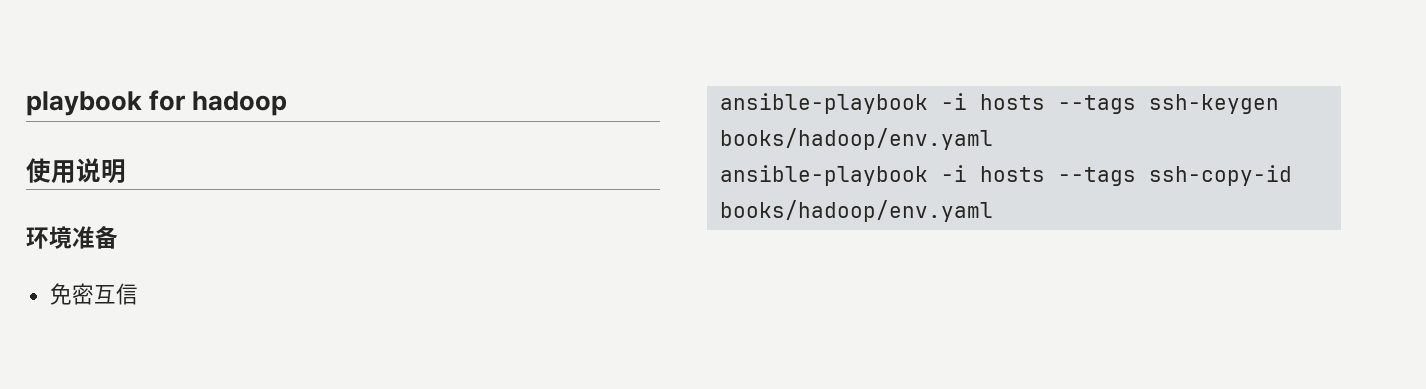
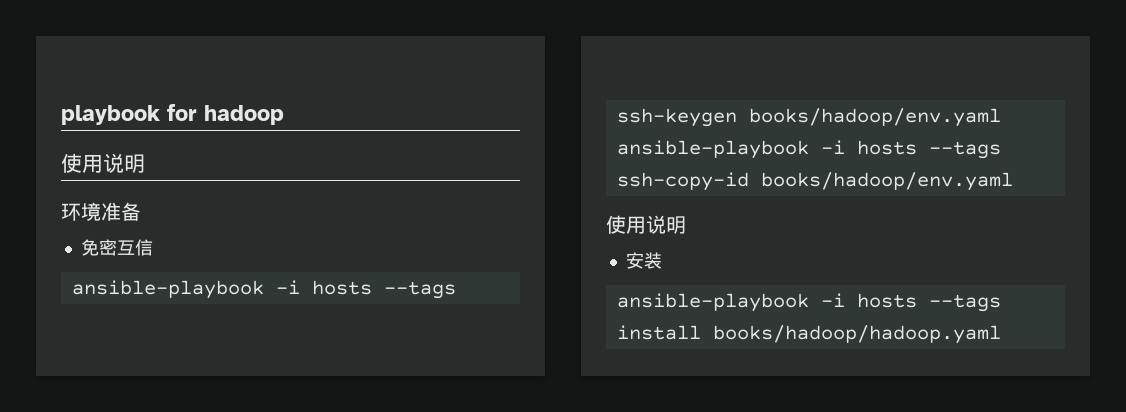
(993, 211) none -> [606,215,686,234] [625,252,662,269] [616,293,1001,312] [616,325,1001,344] // 使用说明 // 安装 // ansible-playbook -i hosts --tags install books/hadoop/hadoop.yaml

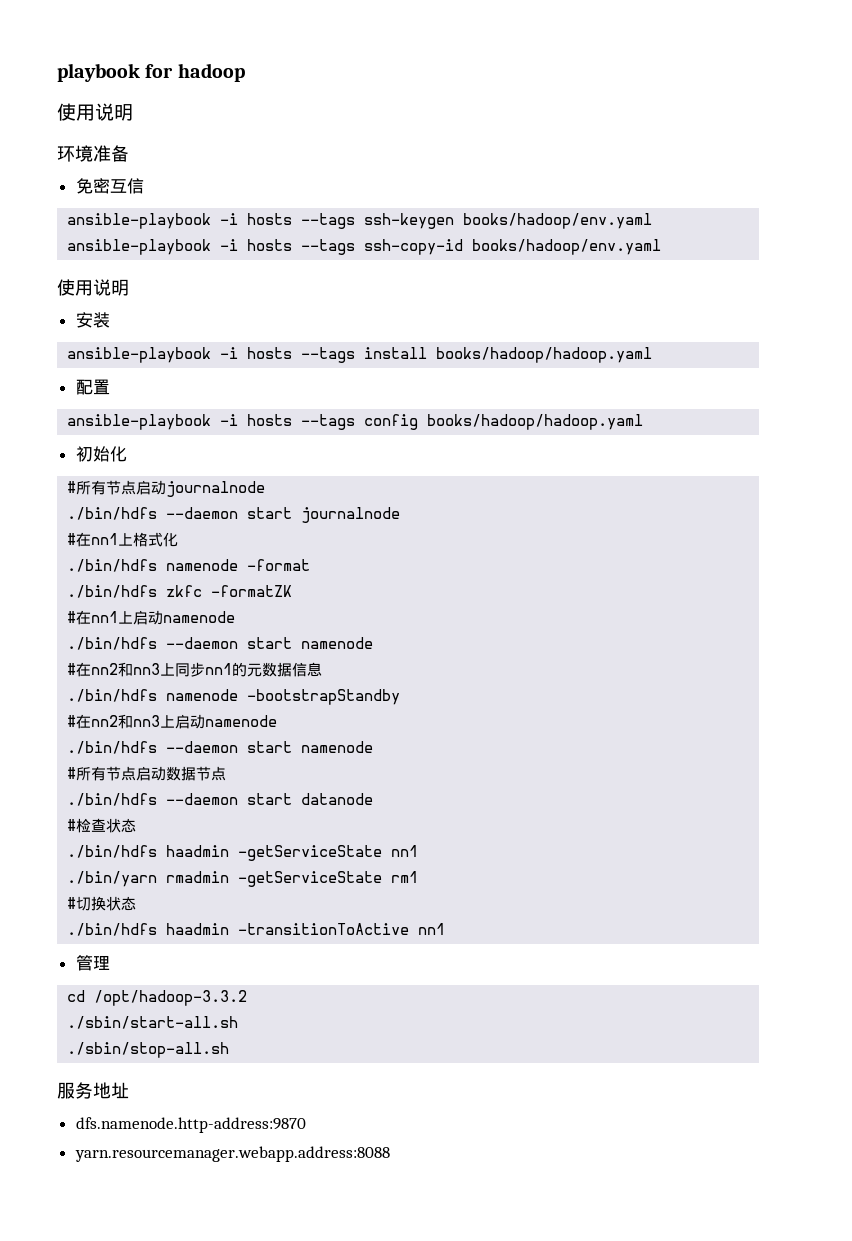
(1001, 334) none -> [75,379,110,395] [67,414,644,430] [75,446,127,462] [67,480,266,497] [67,507,401,523] [67,532,179,547] [67,559,311,572] [67,585,293,598] [67,610,236,625] [67,637,374,650] [67,662,323,677] [67,689,401,705] [67,714,278,729] [67,741,374,754] [67,766,227,781] [67,793,374,806] [67,818,137,833] [67,845,419,861] [67,871,419,887] [67,896,137,911] [67,923,446,936] [75,955,110,971] [67,990,248,1006] [67,1016,239,1029] [67,1042,230,1058] [57,1082,129,1099] [75,1117,306,1133] [74,1146,390,1162] // 配置 // ansible-playbook -i hosts --tags config books/hadoop/hadoop.yaml // 初始化 // #所有节点启动journalnode // ./bin/hdfs --daemon start journalnode // #在nn1上格式化 // ./bin/hdfs namenode -format // ./bin/hdfs zkfc -formatZK // #在nn1上启动namenode // ./bin/hdfs --daemon start namenode // #在nn2和nn3上同步nn1的元数据信息 // ./bin/hdfs namenode -bootstrapStandby // #在nn2和nn3上启动namenode // ./bin/hdfs --daemon start namenode // #所有节点启动数据节点 // ./bin/hdfs --daemon start datanode // #检查状态 // ./bin/hdfs haadmin -getServiceState nn1 // ./bin/yarn rmadmin -getServiceState rm1 // #切换状态 // ./bin/hdfs haadmin -transitionToActive nn1 // 管理 // cd /opt/hadoop-3.3.2 // ./sbin/start-all.sh // ./sbin/stop-all.sh // 服务地址 // dfs.namenode.http-address:9870 // yarn.resourcemanager.webapp.address:8088

